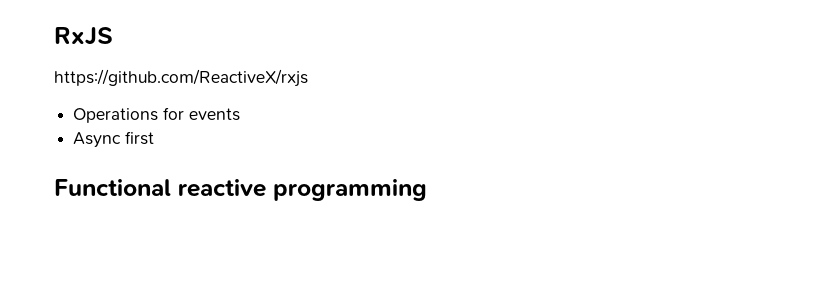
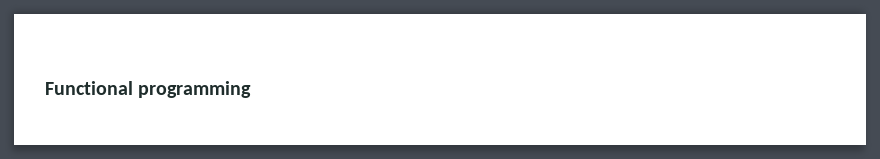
[54,27,113,46] [54,69,308,87] [73,107,241,123] [73,131,155,148] [54,179,266,197] RxJS // https://github.com/ReactiveX/rxjs // Operations for events // Async first // Functional reactive -> [45,81,133,95] Functional

